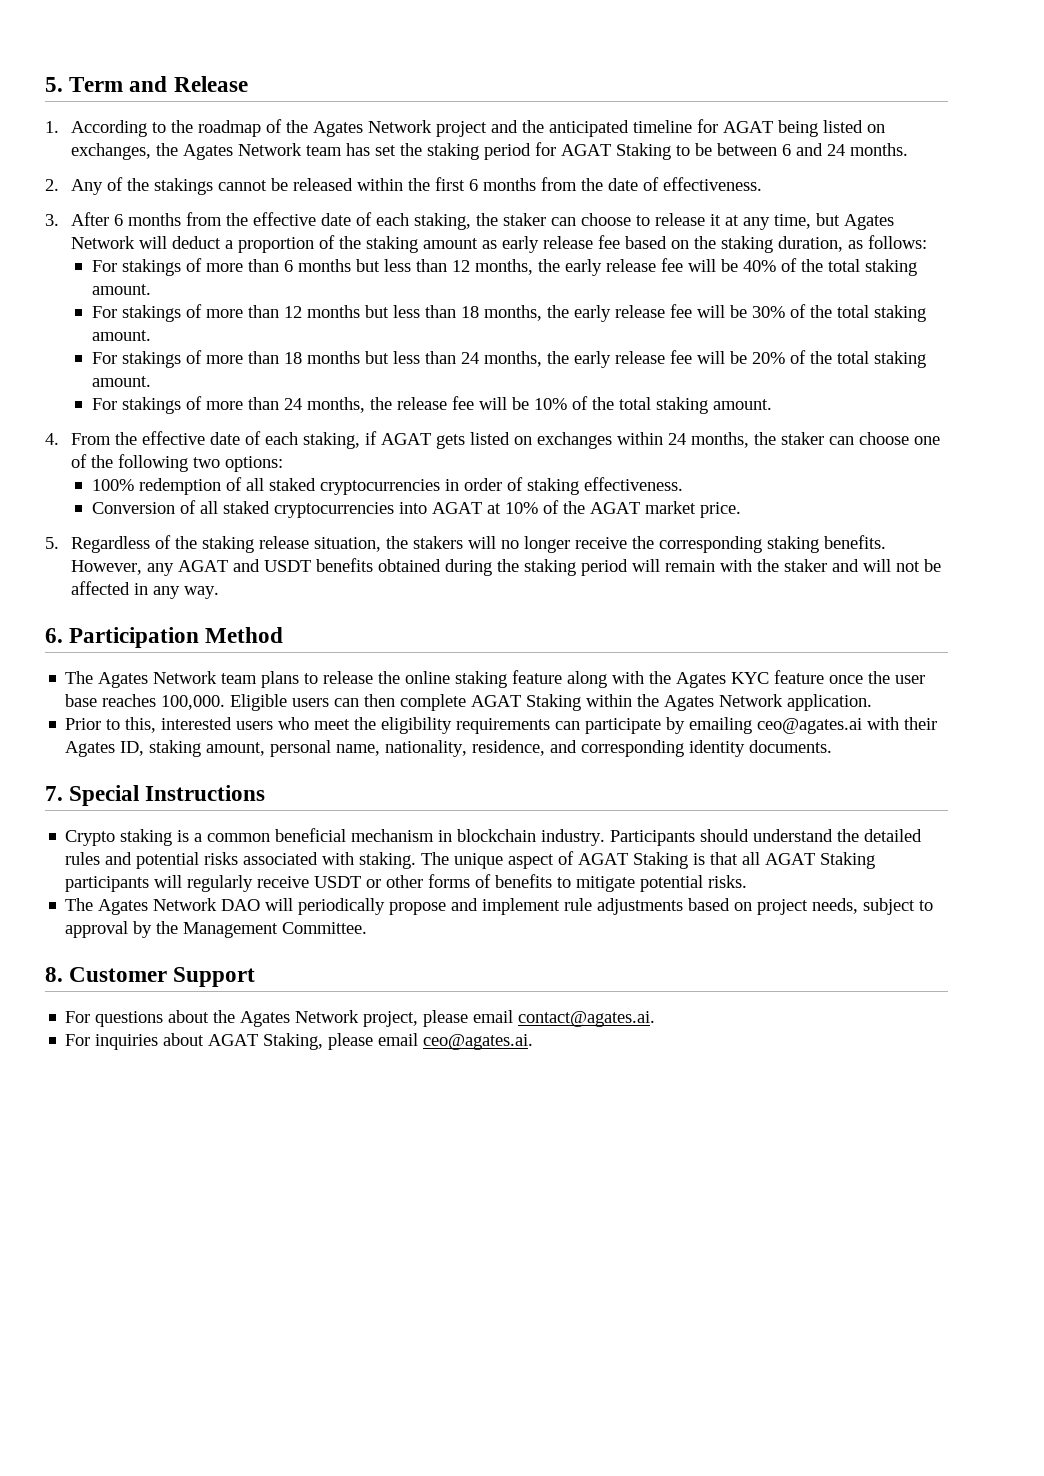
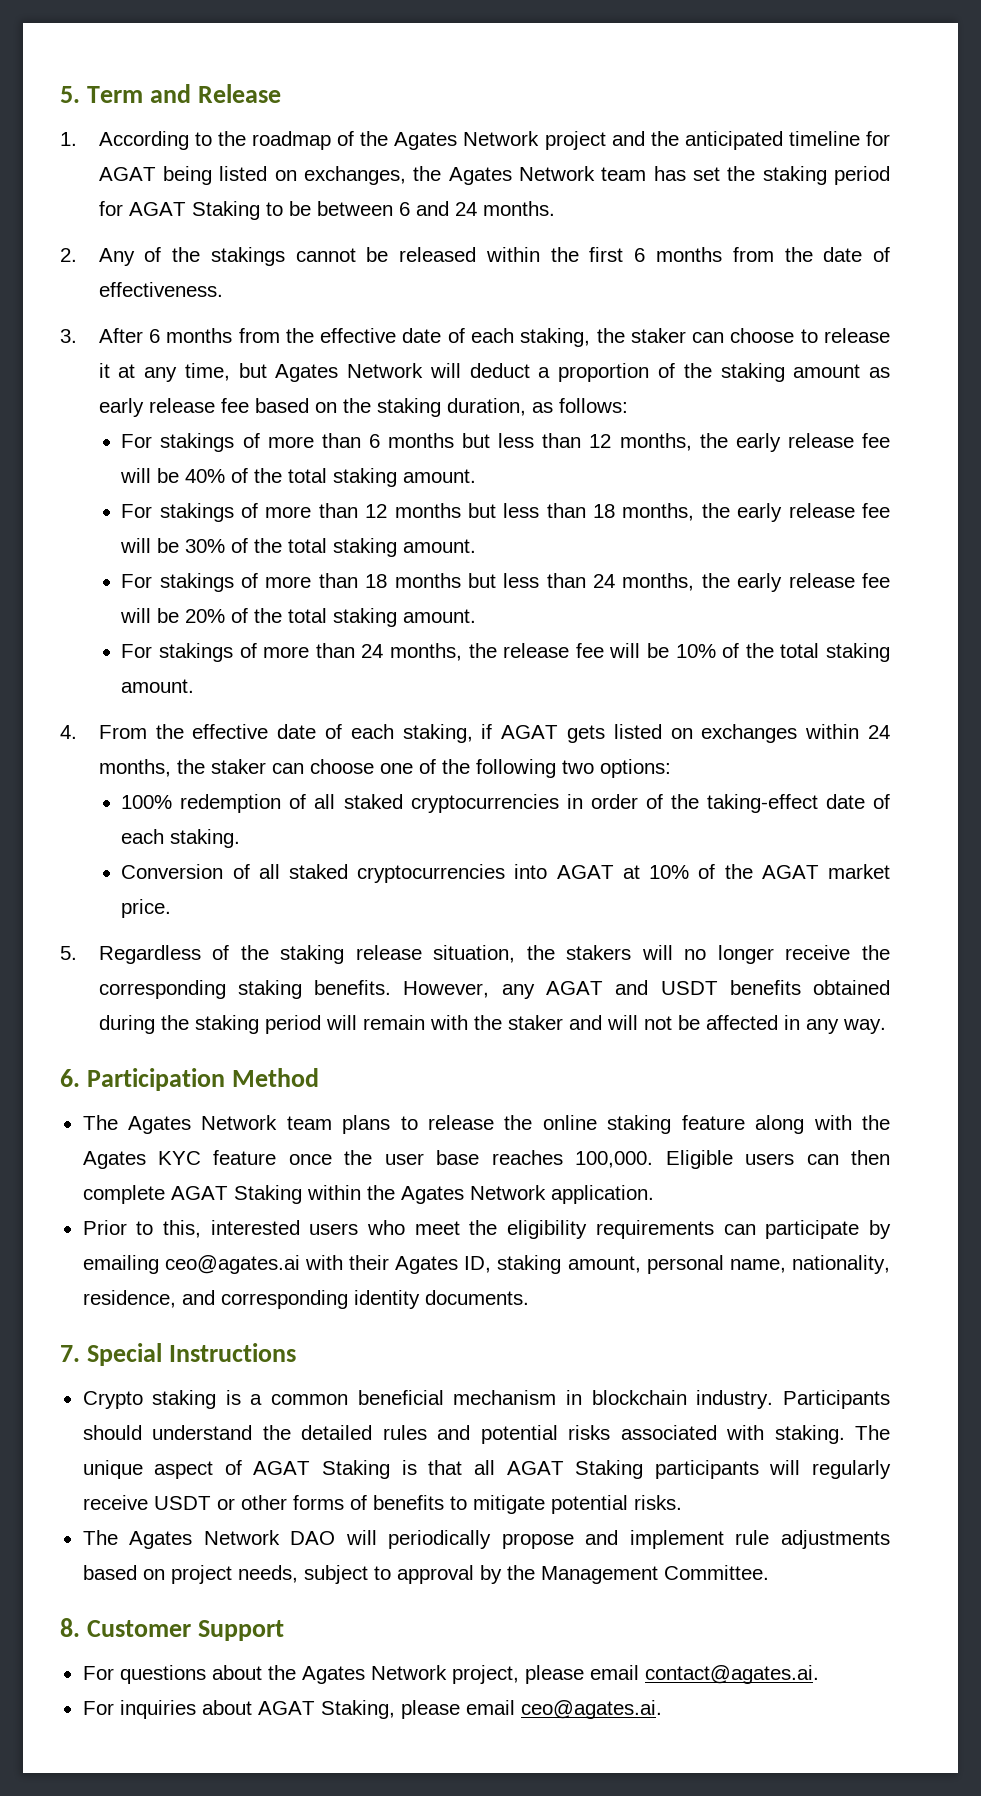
[526,477,683,495] staking effectiveness. -> [670,794,891,813] [121,829,241,848] the taking-effect date of each staking.

